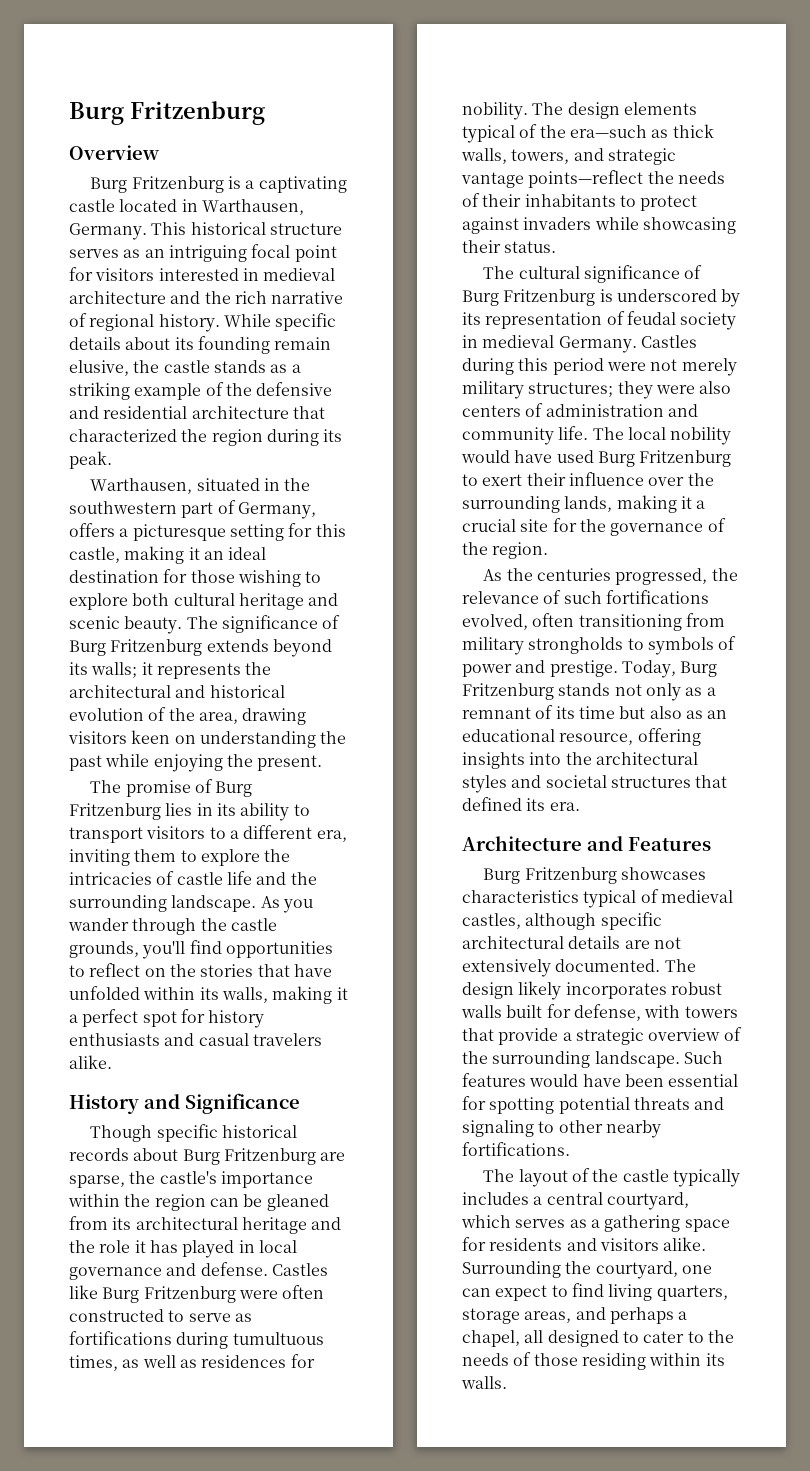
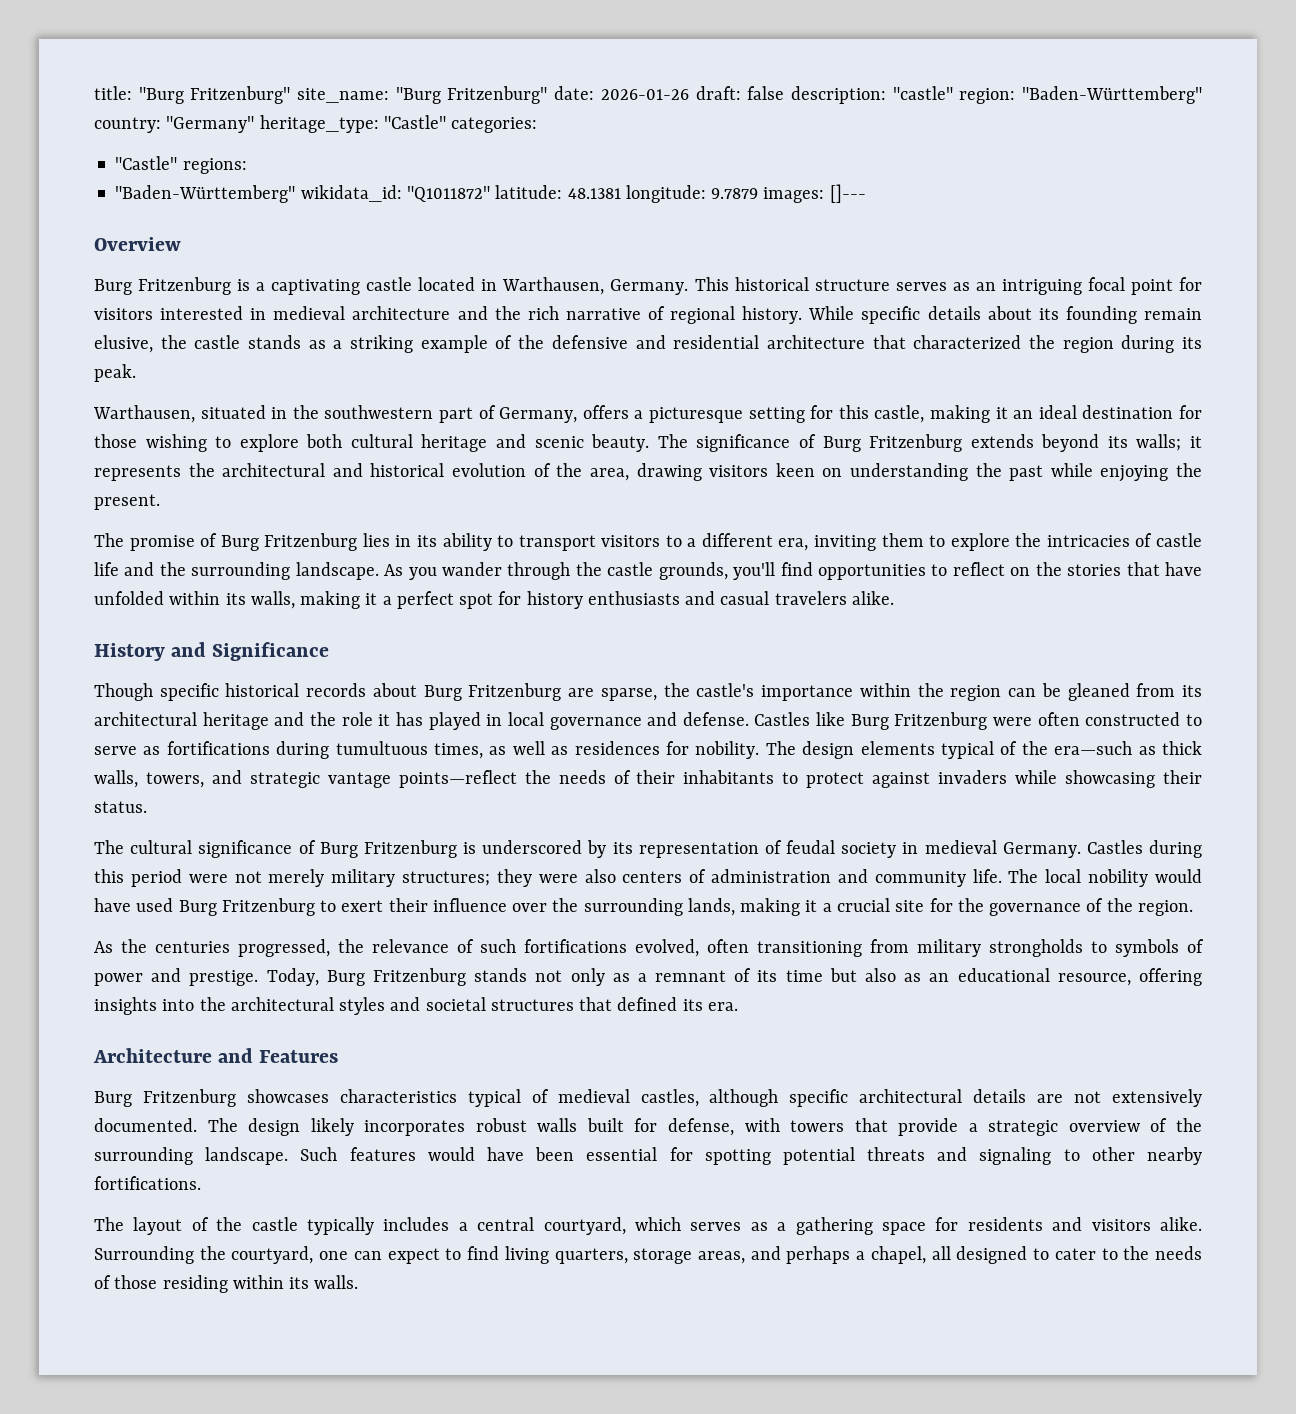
[69,101,265,125] Burg Fritzenburg -> [94,86,1203,104] [94,115,538,133] [115,156,247,174] [115,184,866,203] title: "Burg Fritzenburg" site_name: "Burg Fritzenburg" date: 2026-01-26 draft: false description: "castle" region: "Baden-Württemberg" country: "Germany" heritage_type: "Castle" categories: // "Castle" regions: // "Baden-Württemberg" wikidata_id: "Q1011872" latitude: 48.1381 longitude: 9.7879 images: []---

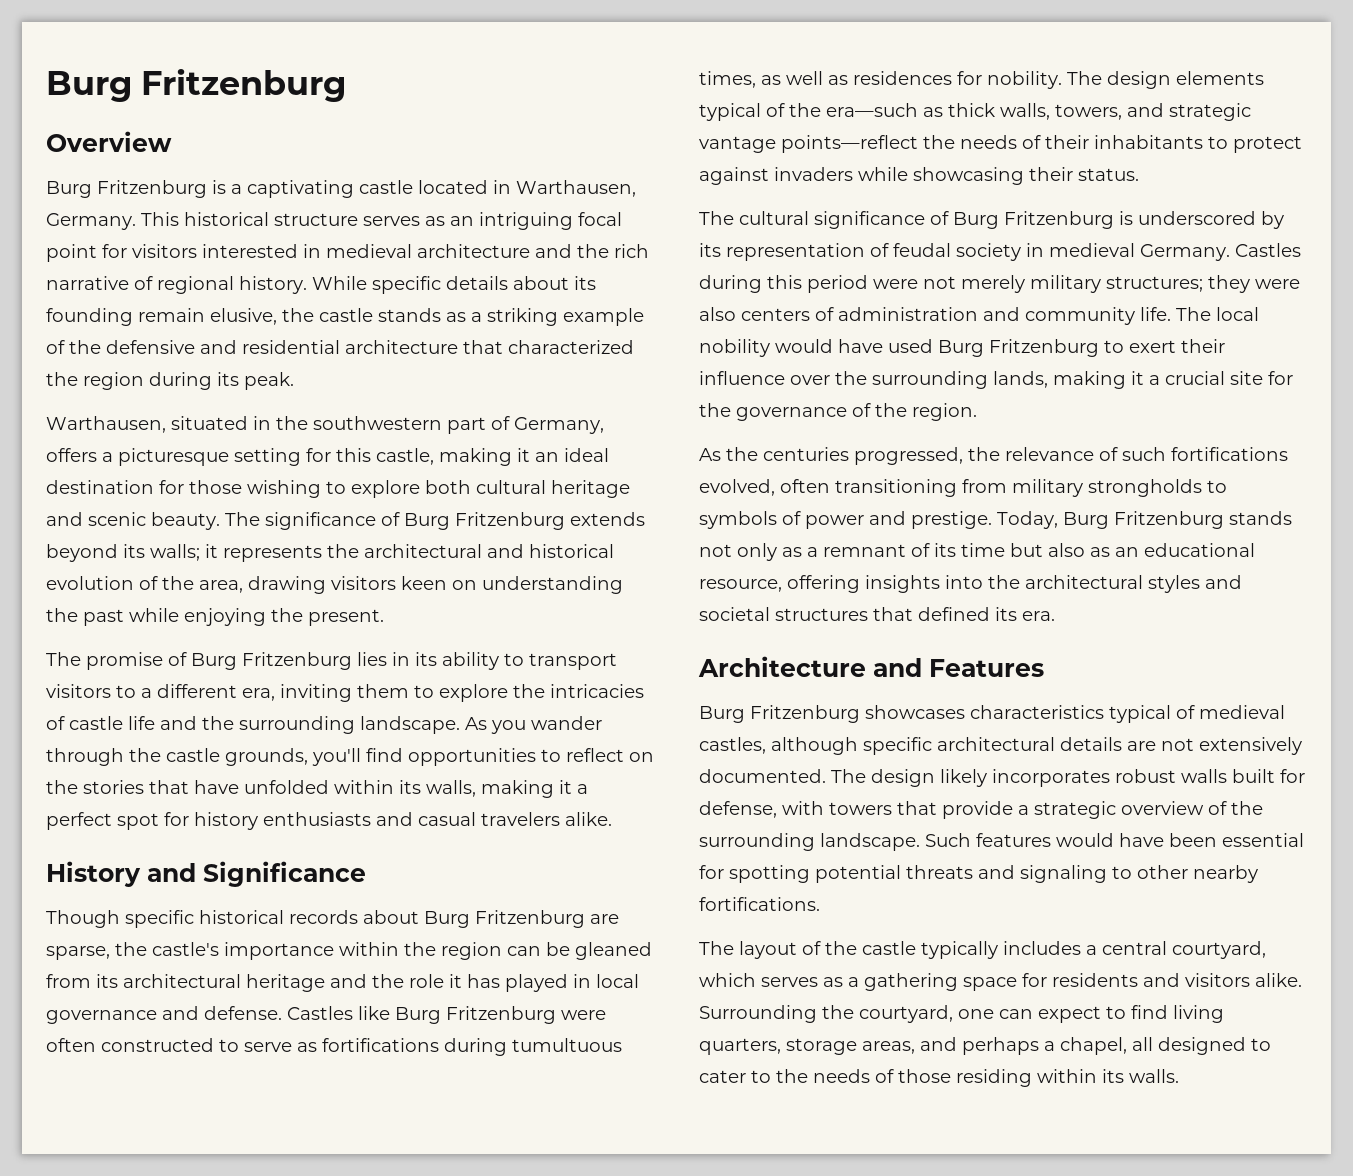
[94,86,1203,104] [94,115,538,133] [115,156,247,174] [115,184,866,203] title: "Burg Fritzenburg" site_name: "Burg Fritzenburg" date: 2026-01-26 draft: false description: "castle" region: "Baden-Württemberg" country: "Germany" heritage_type: "Castle" categories: // "Castle" regions: // "Baden-Württemberg" wikidata_id: "Q1011872" latitude: 48.1381 longitude: 9.7879 images: []--- -> [46,69,347,102] Burg Fritzenburg

